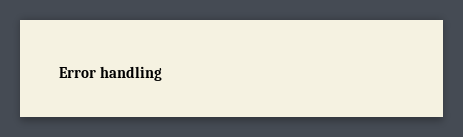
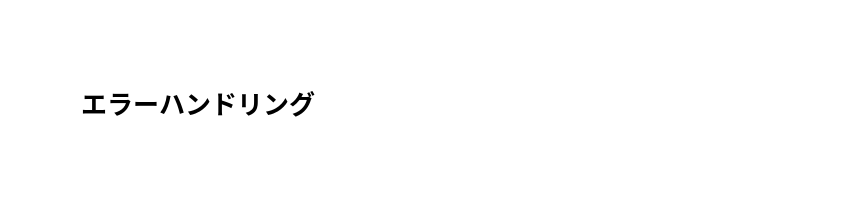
[59,66,163,81] Error handling -> [81,90,315,117] エラーハンドリング

